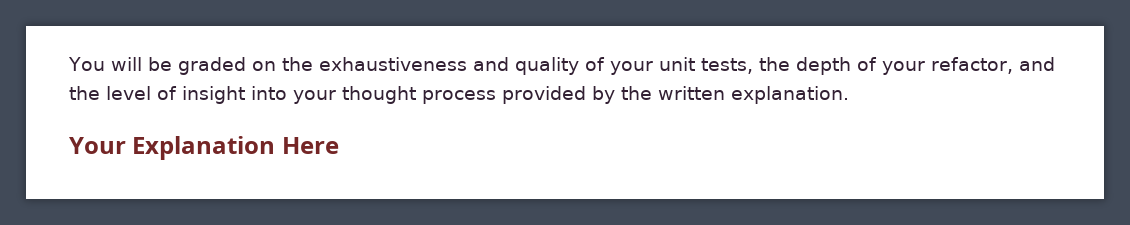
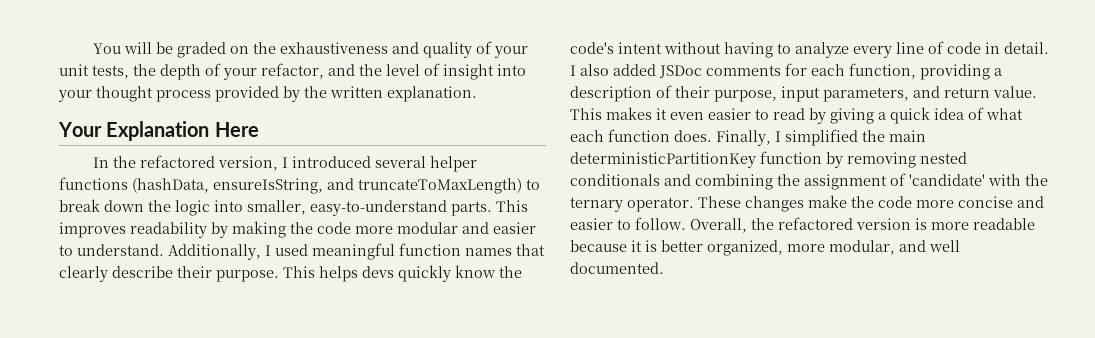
(339, 145) none -> [93,155,478,172] [59,177,540,194] [59,199,528,216] [59,221,536,238] [59,243,545,260] [59,265,522,282] [570,41,1049,58] [570,63,1002,80] [570,85,1037,102] [570,107,1023,124] [570,129,926,146] [570,151,967,168] [570,173,1048,190] [570,195,1044,212] [570,217,1035,233] [570,240,960,256] [570,262,664,274] // In the refactored version, I introduced several helper functions (hashData, ensureIsString, and truncateToMaxLength) to break down the logic into smaller, easy-to-understand parts. This improves readability by making the code more modular and easier to understand. Additionally, I used meaningful function names that clearly describe their purpose. This helps devs quickly know the code's intent without having to analyze every line of code in detail. I also added JSDoc comments for each function, providing a description of their purpose, input parameters, and return value. This makes it even easier to read by giving a quick idea of what each function does. Finally, I simplified the main deterministicPartitionKey function by removing nested conditionals and combining the assignment of 'candidate' with the ternary operator. These changes make the code more concise and easier to follow. Overall, the refactored version is more readable because it is better organized, more modular, and well documented.

